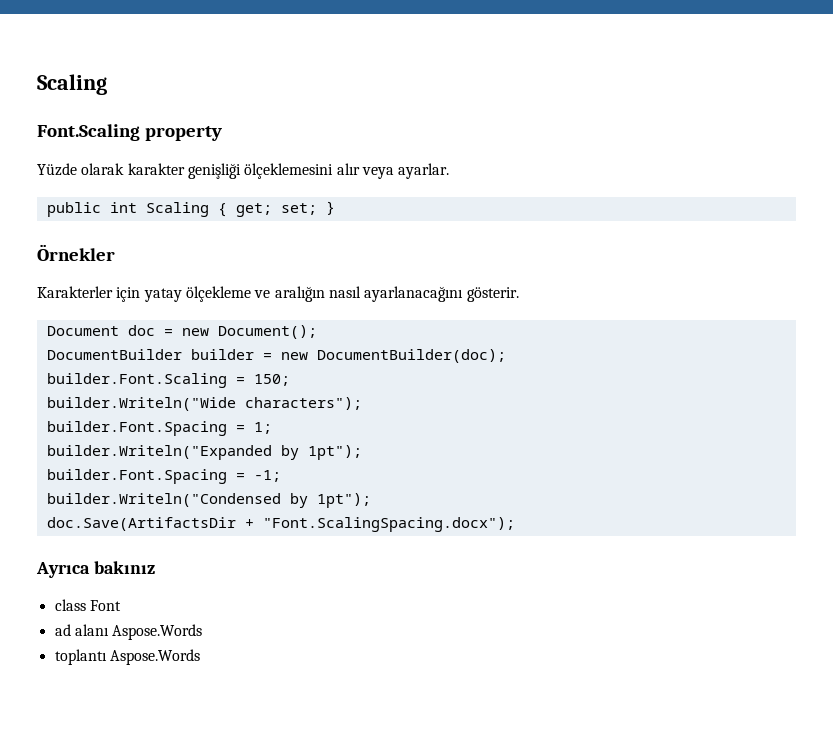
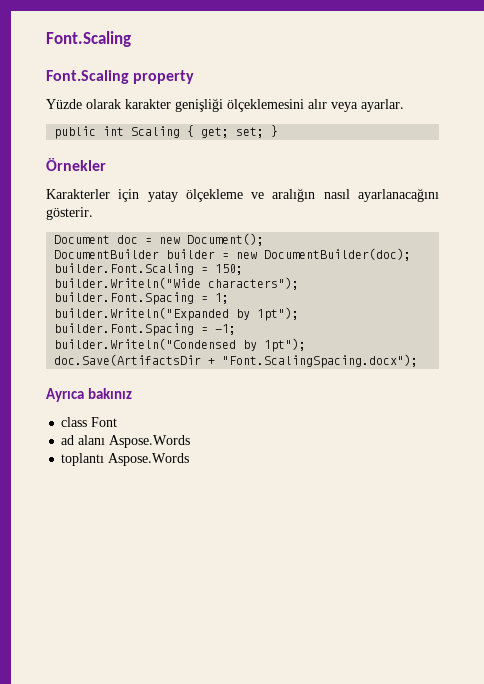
[37,74,107,95] Scaling -> [46,31,131,47] Font.Scaling

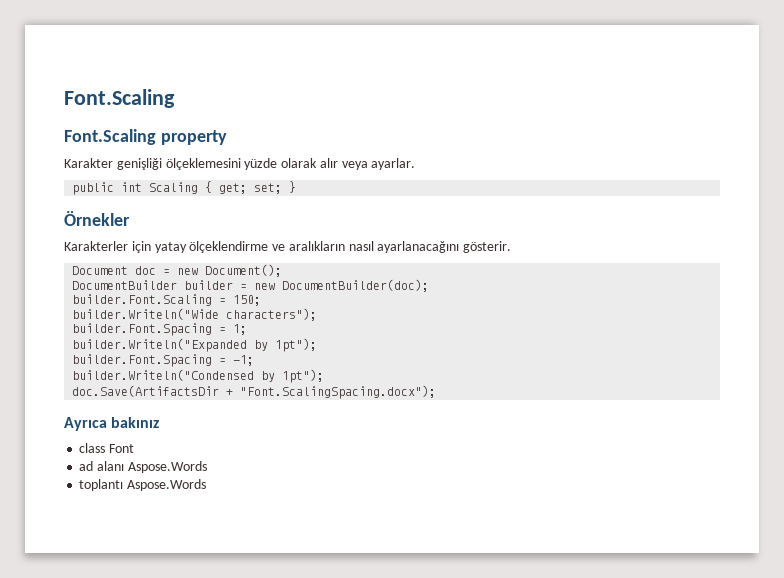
[46,98,304,112] Yüzde olarak karakter genişliği ölçeklemesini -> [64,158,318,170] Karakter genişliği ölçeklemesini yüzde olarak
[185,188,316,202] ölçekleme ve aralığın -> [189,241,345,253] ölçeklendirme ve aralıkların

